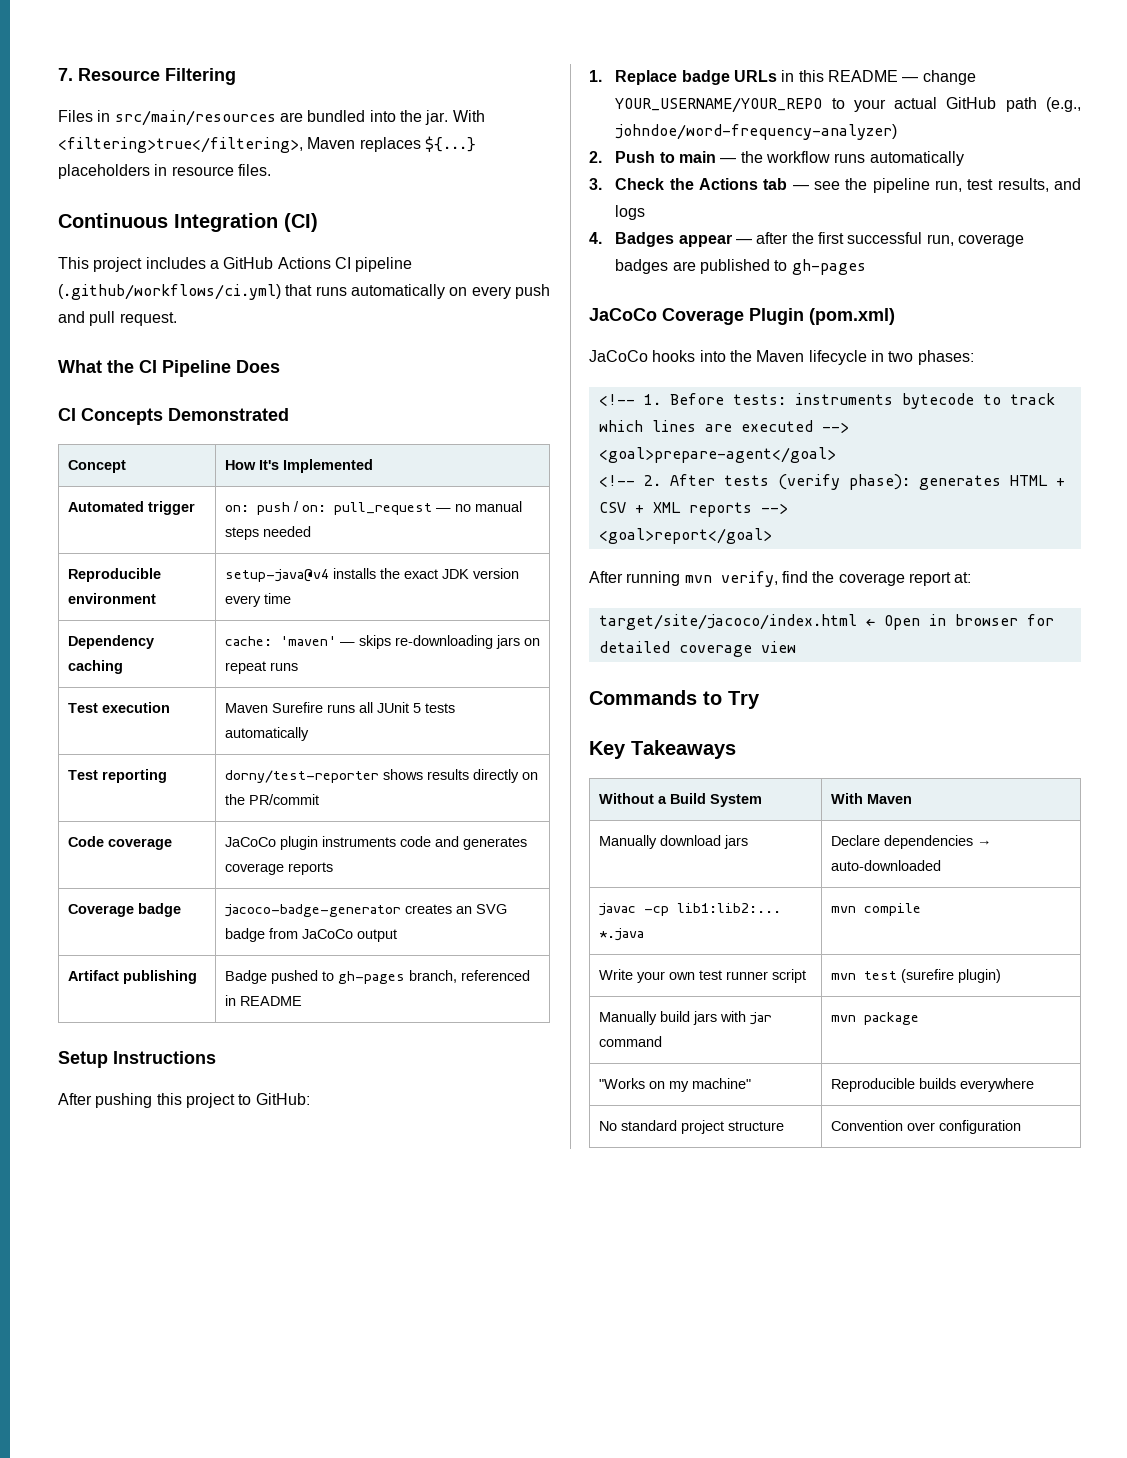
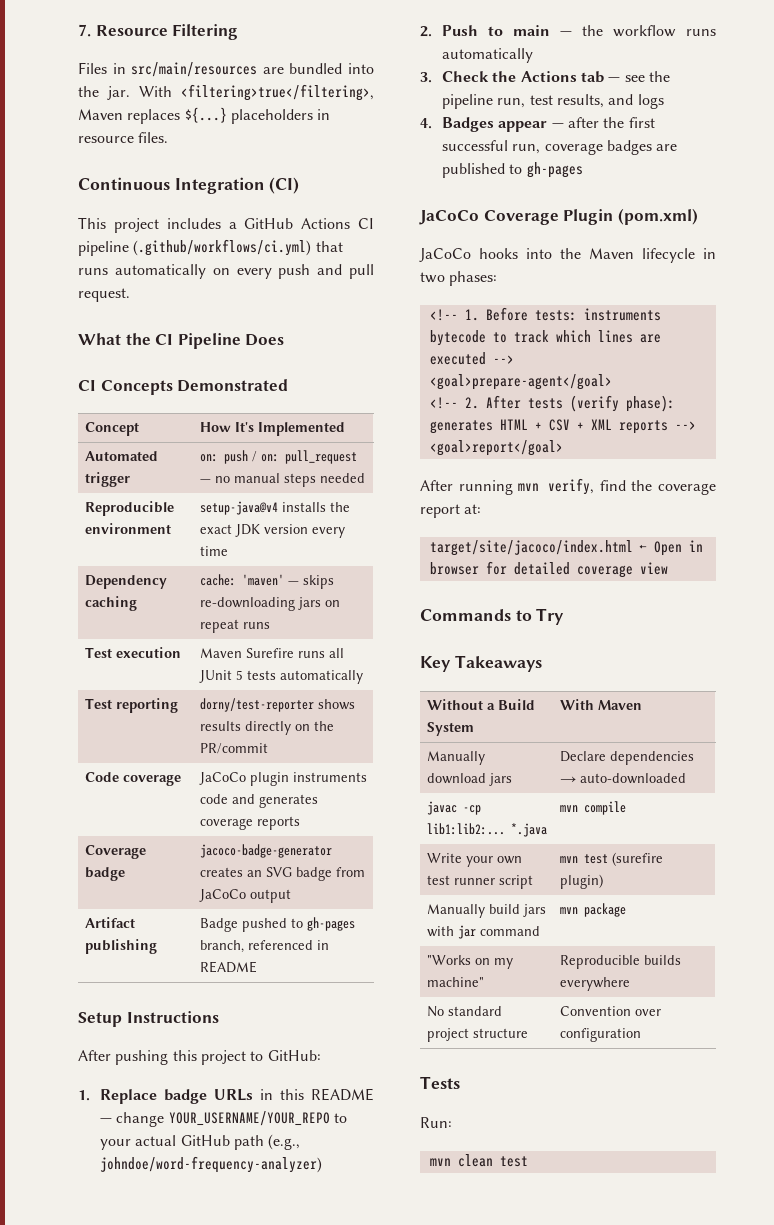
(1021, 1127) none -> [420,1076,460,1089] [420,1117,452,1128] [429,1154,528,1167] // Tests // Run: // mvn clean test

